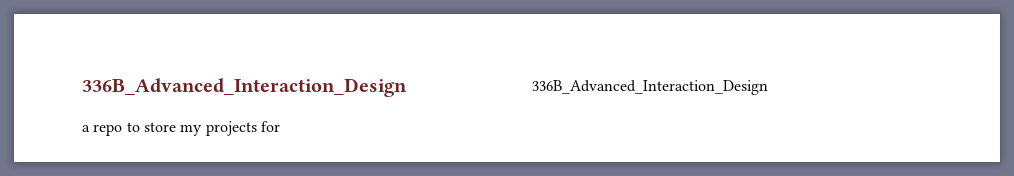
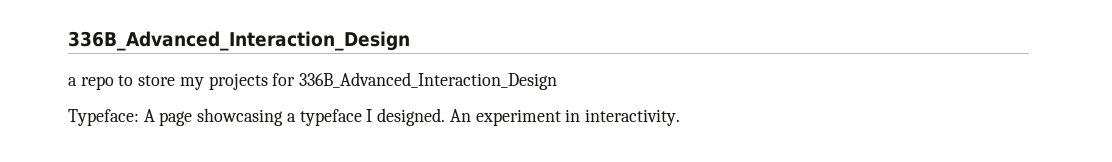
(768, 87) none -> [68,108,680,126] // Typeface: A page showcasing a typeface I designed. An experiment in interactivity.

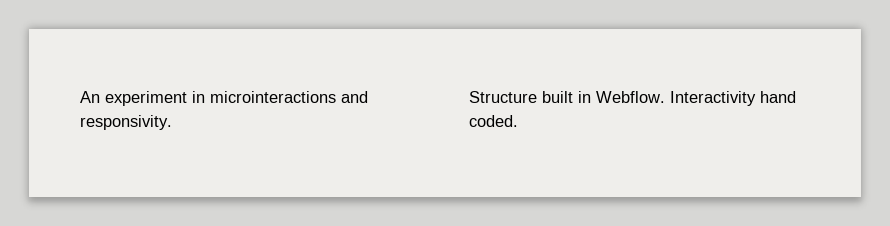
[68,31,410,51] [68,72,558,90] [68,108,680,126] 336B_Advanced_Interaction_Design // a repo to store my projects for 336B_Advanced_Interaction_Design // Typeface: A page showcasing a typeface I designed. An experiment in interactivity. -> [80,91,368,106] [80,115,172,130] [469,91,796,106] [469,115,518,127] An experiment in microinteractions and responsivity. // Structure built in Webflow. Interactivity hand coded.

